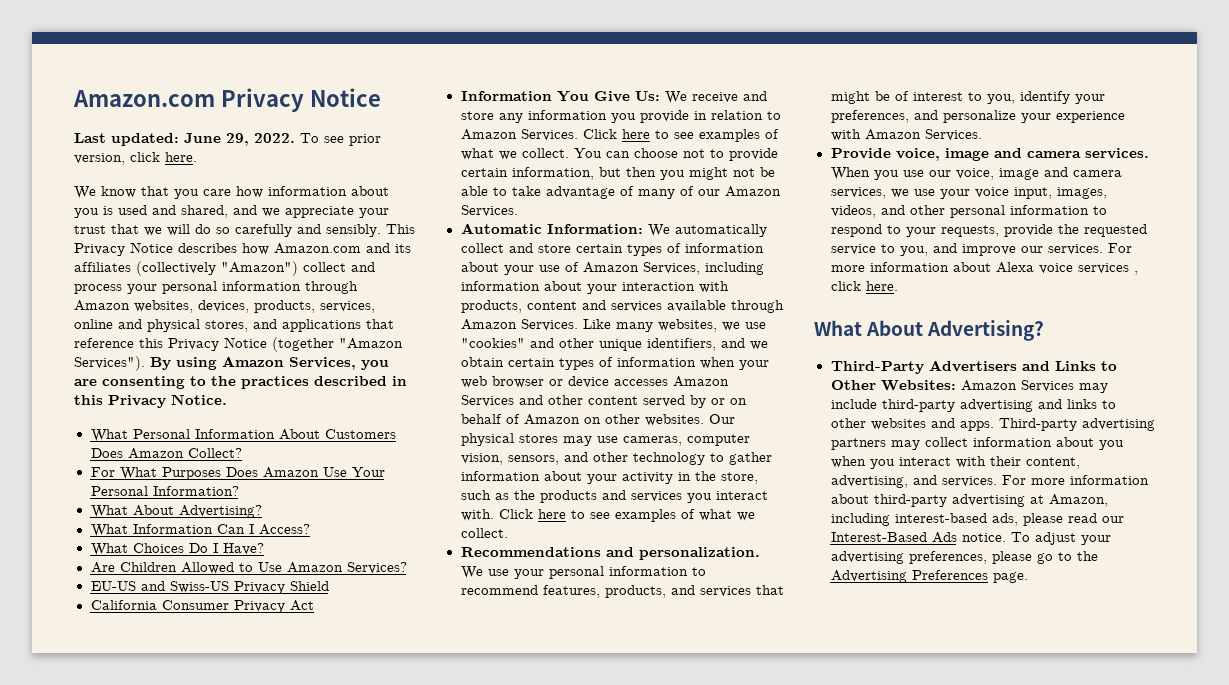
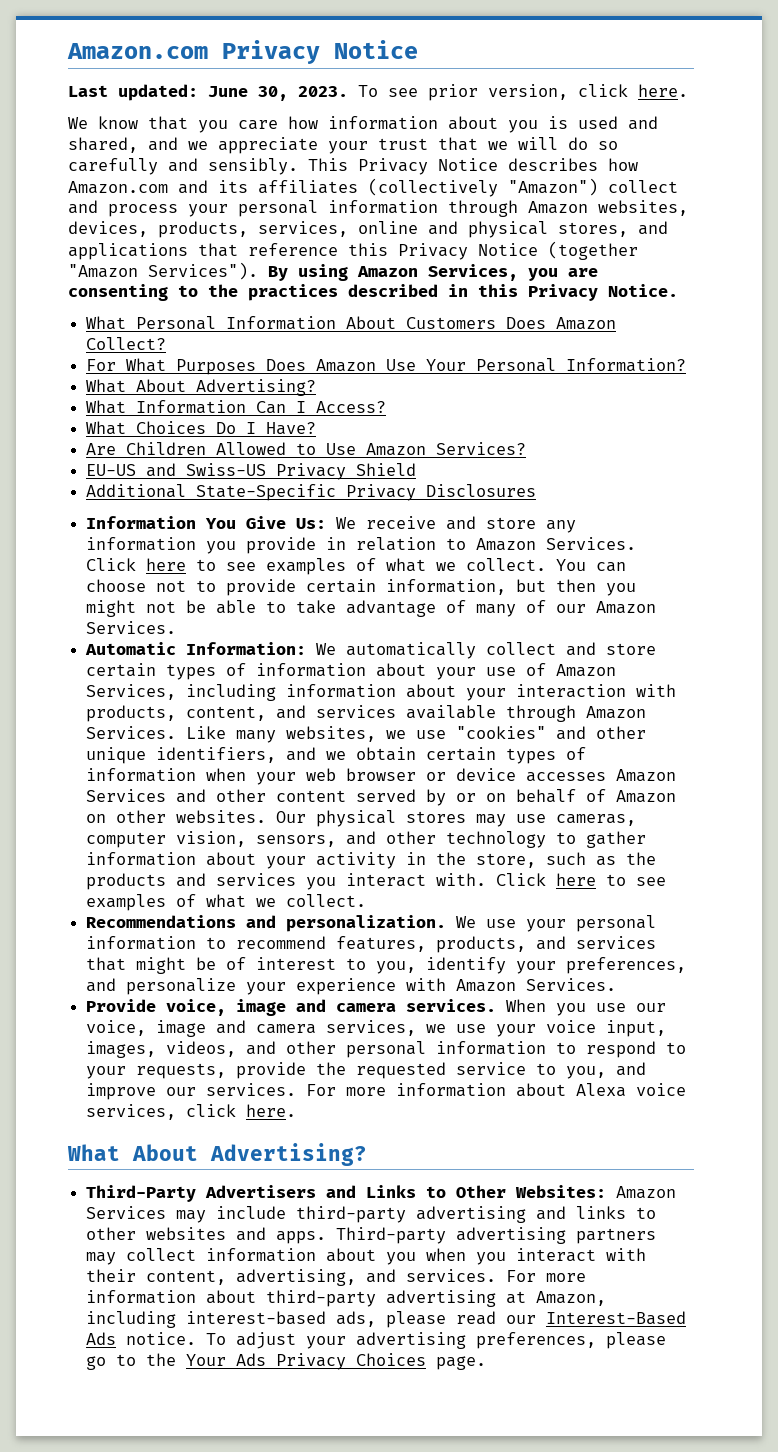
[226,133,295,146] 29, 2022. -> [258,86,348,101] 30, 2023.
[90,600,314,613] California Consumer Privacy Act -> [86,484,537,501] Additional State-Specific Privacy Disclosures
[526,301,577,310] content -> [186,706,267,721] content,
[1077,263,1138,275] services , -> [86,1104,177,1120] services,
[830,570,988,583] Advertising Preferences -> [186,1353,427,1370] Your Ads Privacy Choices

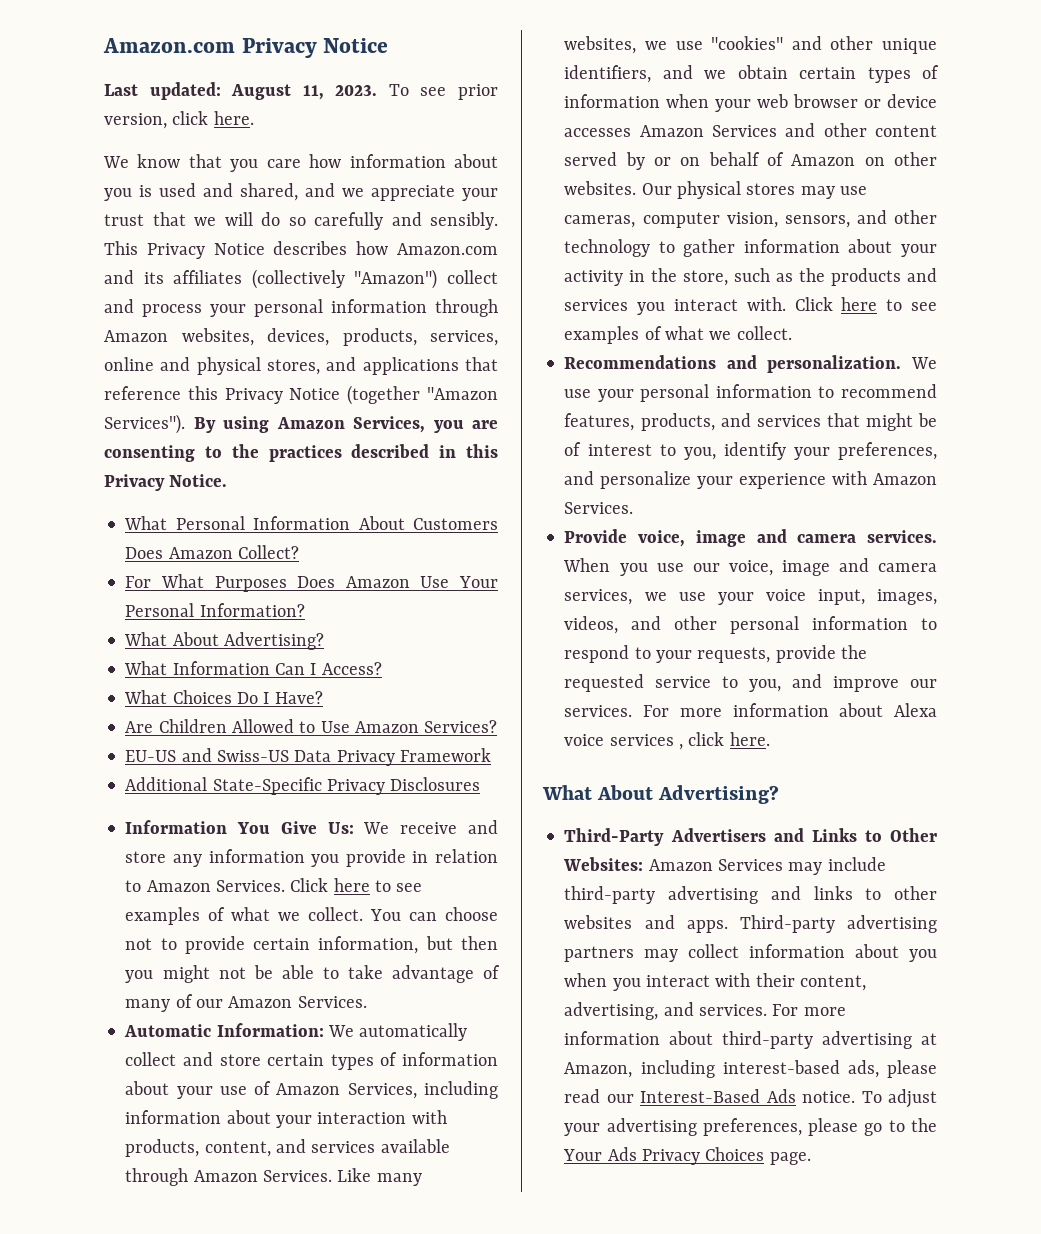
[208,86,288,101] June 30, -> [231,84,324,100] August 11,
[276,463,417,480] Privacy Shield -> [294,748,491,766] Data Privacy Framework
[86,1104,177,1120] services, -> [609,734,683,750] services ,

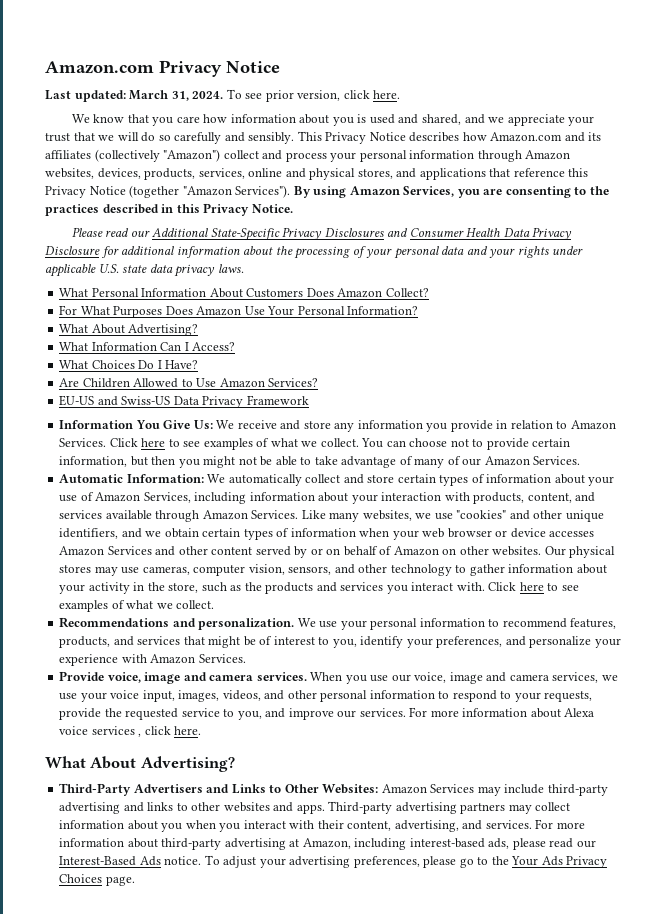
[231,84,378,100] August 11, 2023. -> [129,90,224,101] March 31, 2024.
(228, 480) none -> [71,227,573,241] [45,246,584,259] [45,264,244,277] // Please read our Additional State-Specific Privacy Disclosures and Consumer Health Data Privacy Disclosure for additional information about the processing of your personal data and your rights under applicable U.S. state data privacy laws.
[125,777,481,795] // Additional State-Specific Privacy Disclosures -> (309, 400) none

